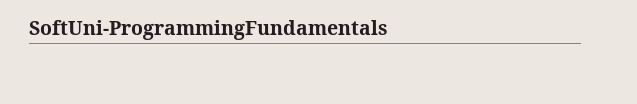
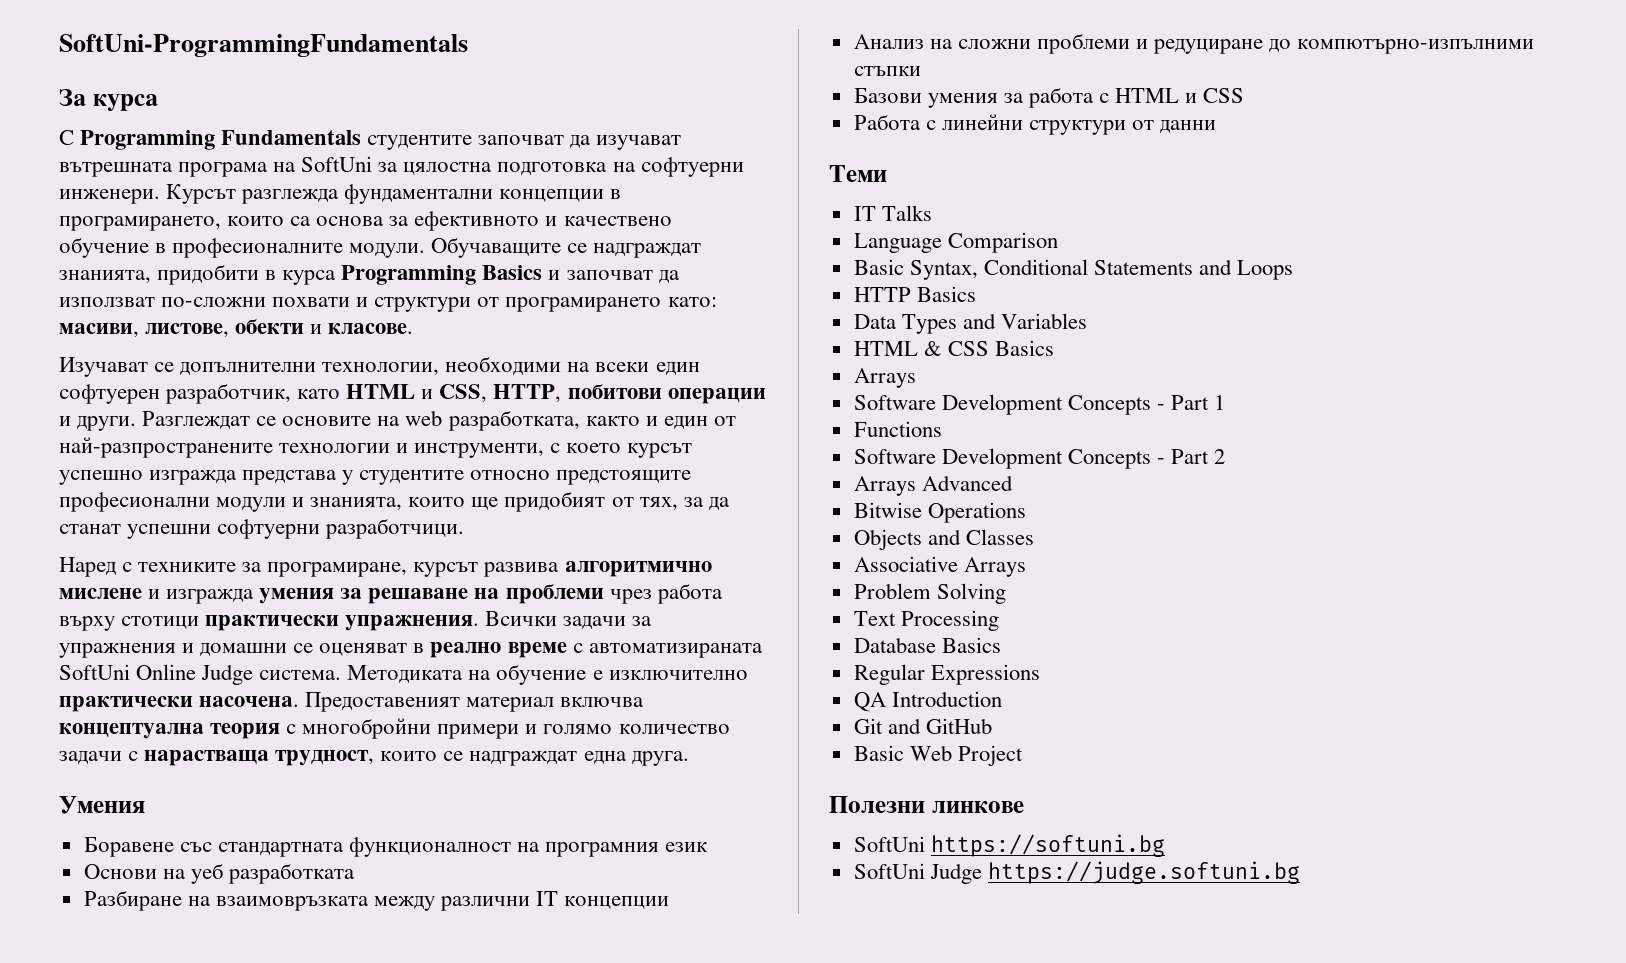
(388, 30) none -> [59,89,158,111] [59,130,682,150] [59,156,744,177] [59,184,622,204] [59,211,672,231] [59,237,702,258] [59,264,680,285] [59,297,717,312] [59,319,414,338] [59,356,700,377] [59,383,766,404] [59,410,736,431] [59,437,693,458] [59,470,692,485] [59,491,730,512] [59,518,465,539] [59,557,712,577] [59,583,723,604] [59,611,653,631] [59,642,763,658] [59,664,748,685] [59,692,645,712] [59,718,730,739] [59,750,689,766] [59,796,145,814] [83,837,709,857] [83,863,355,884] [83,890,670,911] [853,33,1535,54] [853,66,921,76] [853,87,1245,108] [853,114,1217,135] [829,165,887,182] [853,205,932,221] [853,232,1058,253] [853,259,1294,280] [853,286,976,302] [853,313,1087,334] [853,340,1054,356] [853,368,916,388] [853,394,1226,415] [853,421,942,437] [853,448,1226,469] [853,475,1013,496] [853,502,1026,523] [853,529,1034,550] [853,556,1026,577] [853,583,1006,604] [853,610,999,631] [853,637,1001,653] [853,664,1040,685] [853,691,1002,712] [853,718,992,734] [853,745,1023,766] [829,796,1024,813] [853,834,1165,857] [853,861,1300,884] // За курса // С Programming Fundamentals студентите започват да изучават вътрешната програма на SoftUni за цялостна подготовка на софтуерни инженери. Курсът разглежда фундаментални концепции в програмирането, които са основа за ефективното и качествено обучение в професионалните модули. Обучаващите се надграждат знанията, придобити в курса Programming Basics и започват да използват по-сложни похвати и структури от програмирането като: масиви, листове, обекти и класове. // Изучават се допълнителни технологии, необходими на всеки един софтуерен разработчик, като HTML и CSS, HTTP, побитови операции и други. Разглеждат се основите на web разработката, както и един от най-разпространените технологии и инструменти, с което курсът успешно изгражда представа у студентите относно предстоящите професионални модули и знанията, които ще придобият от тях, за да станат успешни софтуерни разработчици. // Наред с техниките за програмиране, курсът развива алгоритмично мислене и изгражда умения за решаване на проблеми чрез работа върху стотици практически упражнения. Всички задачи за упражнения и домашни се оценяват в реално време с автоматизираната SoftUni Online Judge система. Методиката на обучение е изключително практически насочена. Предоставеният материал включва концептуална теория с многобройни примери и голямо количество задачи с нарастваща трудност, които се надграждат една друга. // Умения // Боравене със стандартната функционалност на програмния език // Основи на уеб разработката // Разбиране на взаимовръзката между различни IT концепции // Анализ на сложни проблеми и редуциране до компютърно-изпълними стъпки // Базови умения за работа с HTML и CSS // Работа с линейни структури от данни // Теми // IT Talks // Language Comparison // Basic Syntax, Conditional Statements and Loops // HTTP Basics // Data Types and Variables // HTML & CSS Basics // Arrays // Software Development Concepts - Part 1 // Functions // Software Development Concepts - Part 2 // Arrays Advanced // Bitwise Operations // Objects and Classes // Associative Arrays // Problem Solving // Text Processing // Database Basics // Regular Expressions // QA Introduction // Git and GitHub // Basic Web Project // Полезни линкове // SoftUni https://softuni.bg // SoftUni Judge https://judge.softuni.bg

